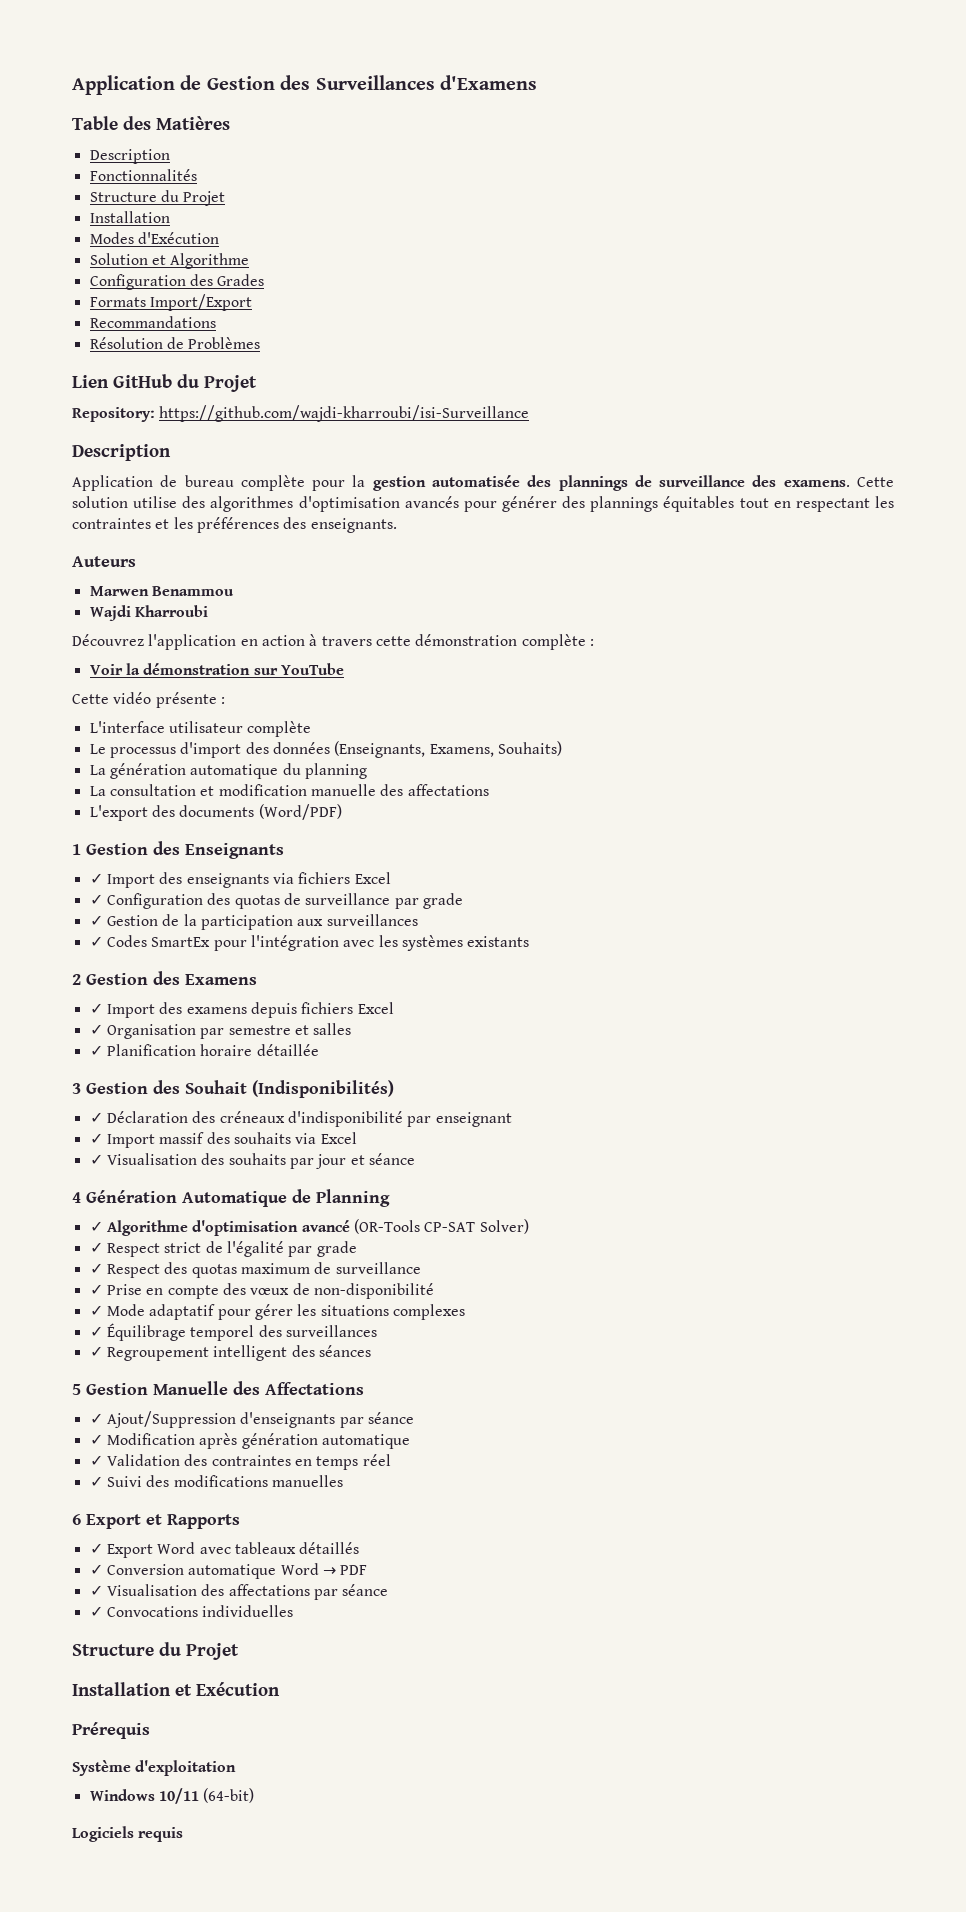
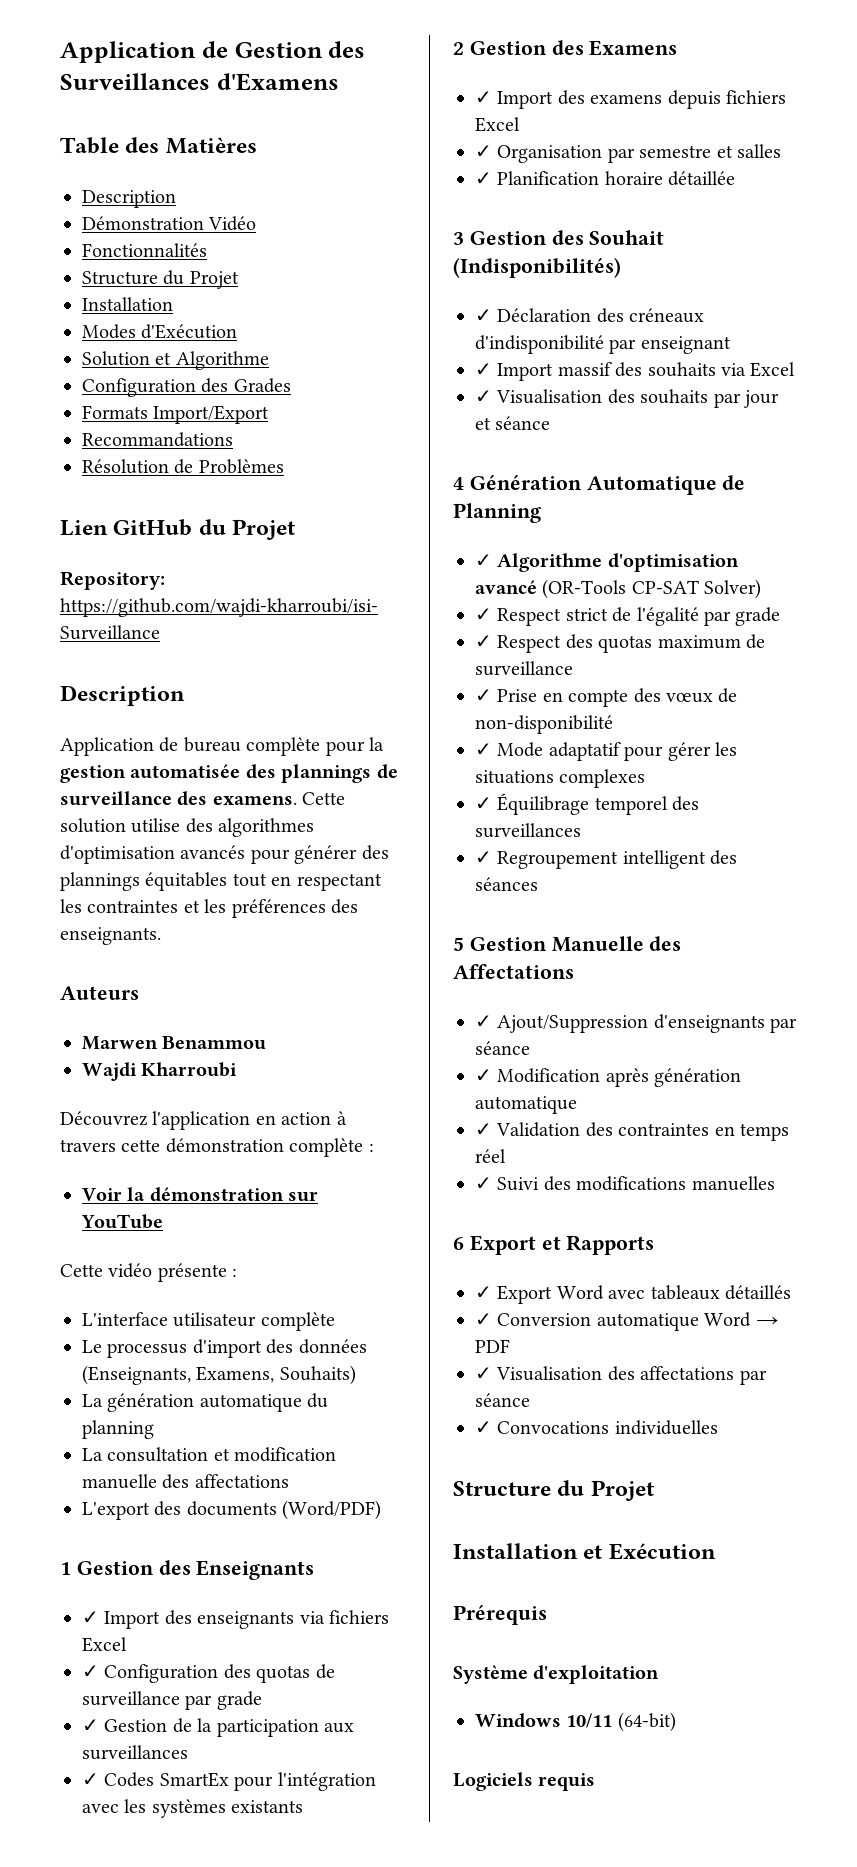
(170, 156) none -> [82,216,257,231] // Démonstration Vidéo

